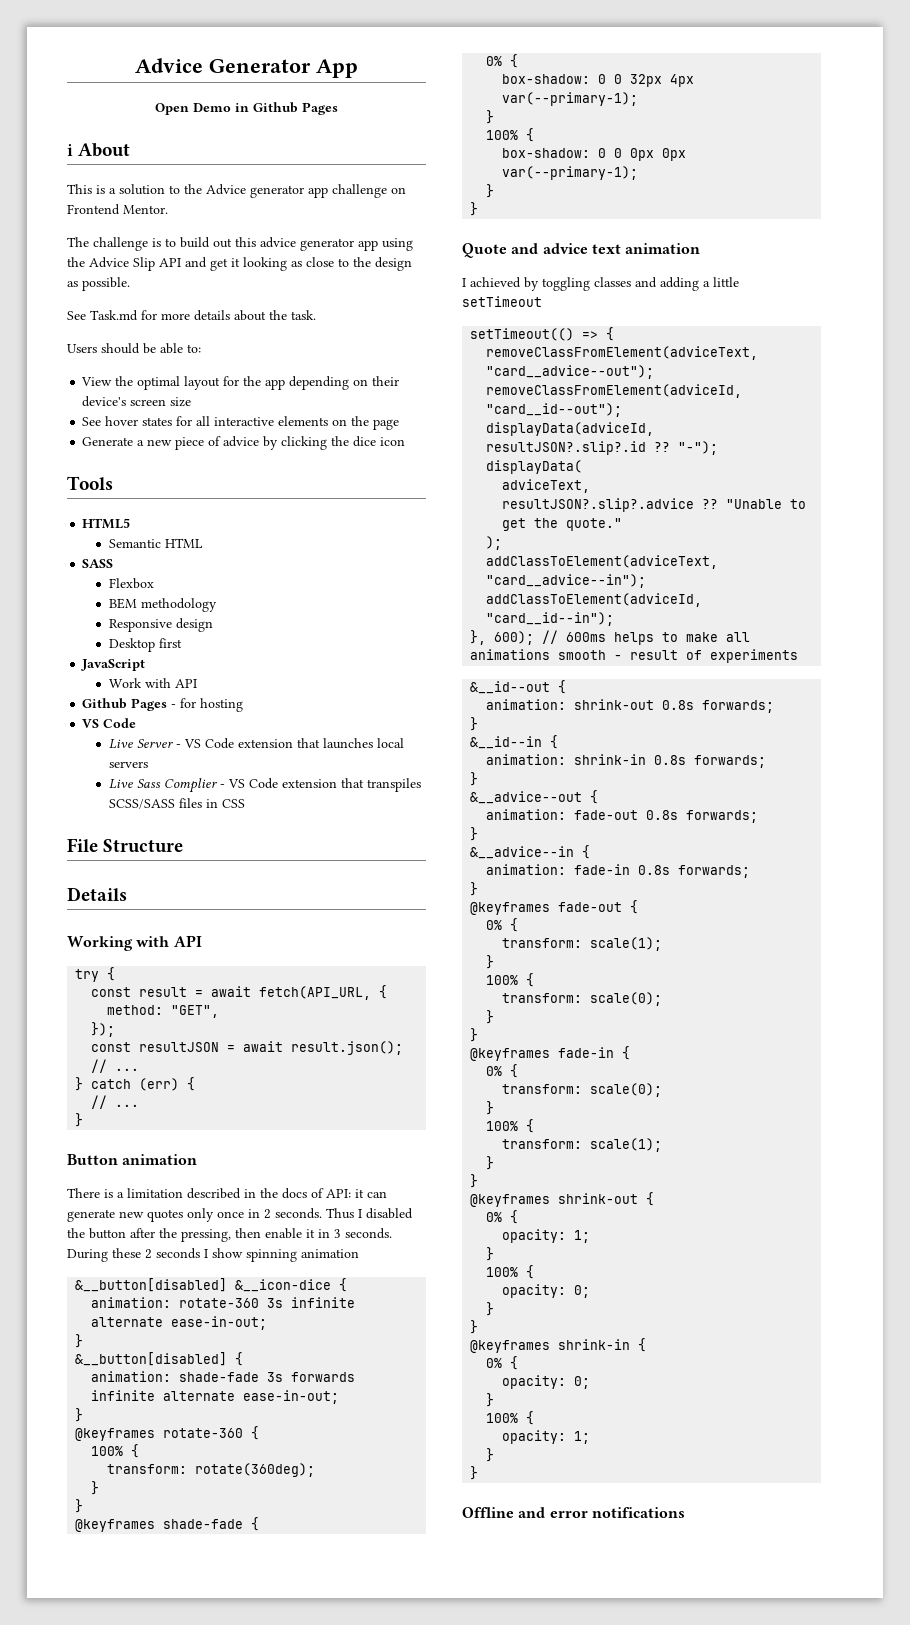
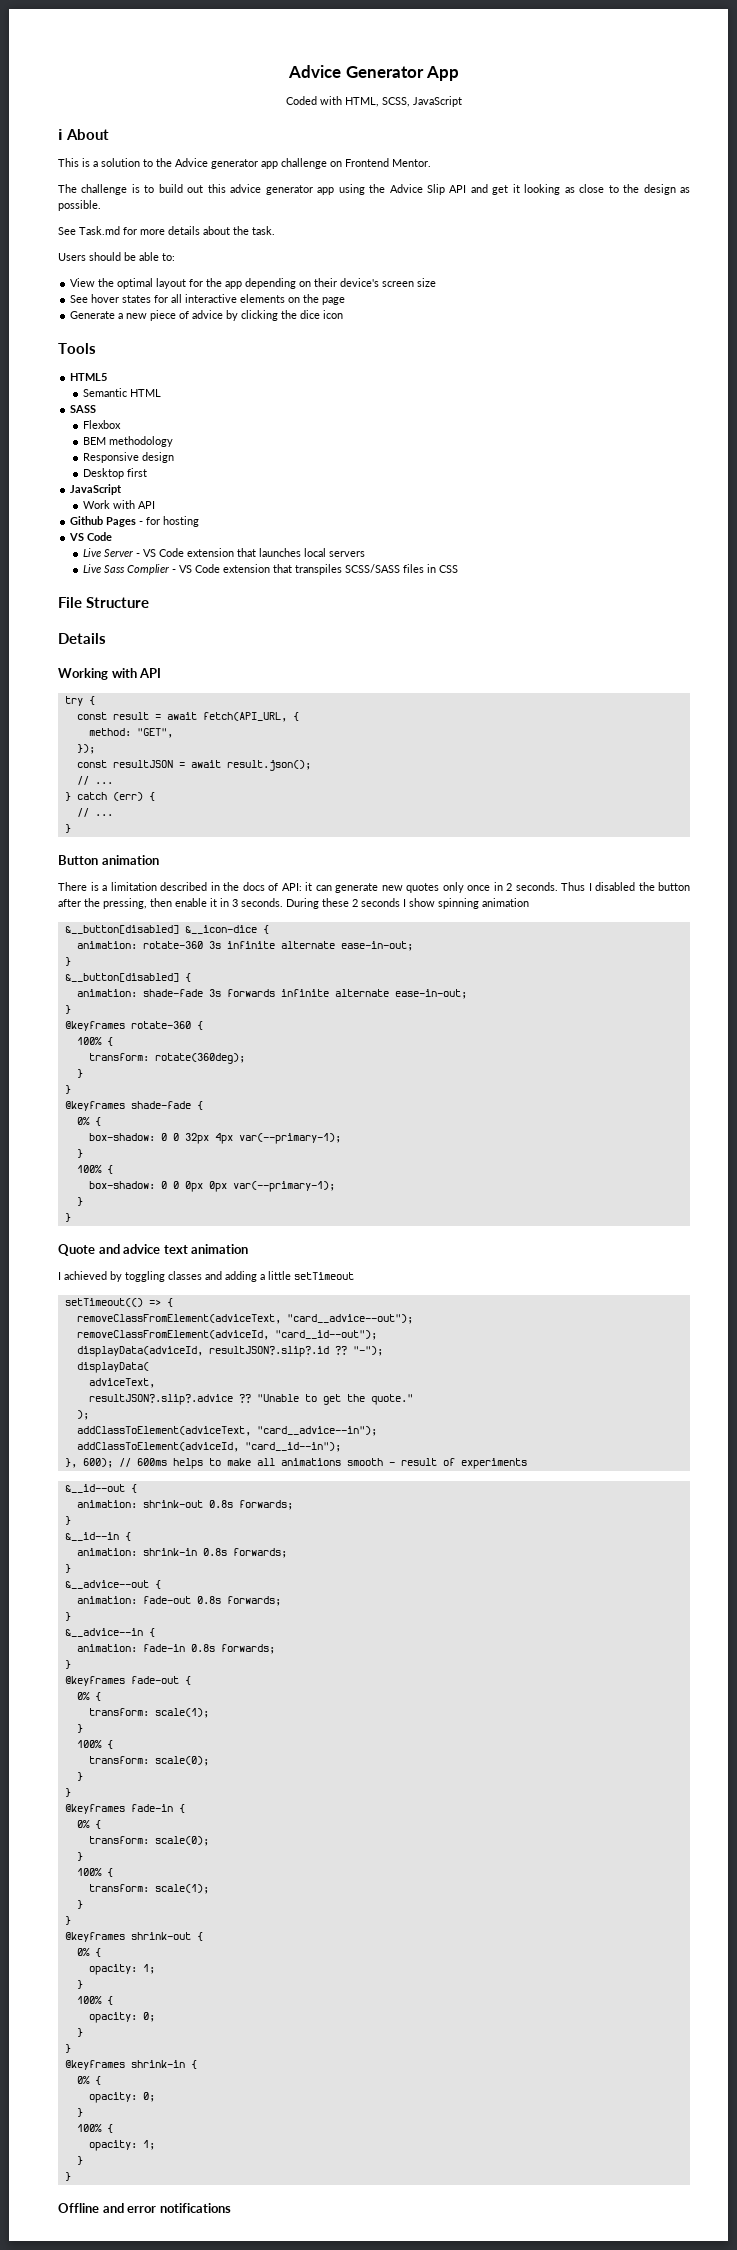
[155,102,338,115] Open Demo in Github Pages -> [286,96,462,107] Coded with HTML, SCSS, JavaScript

